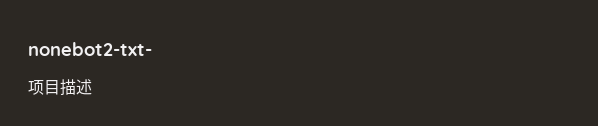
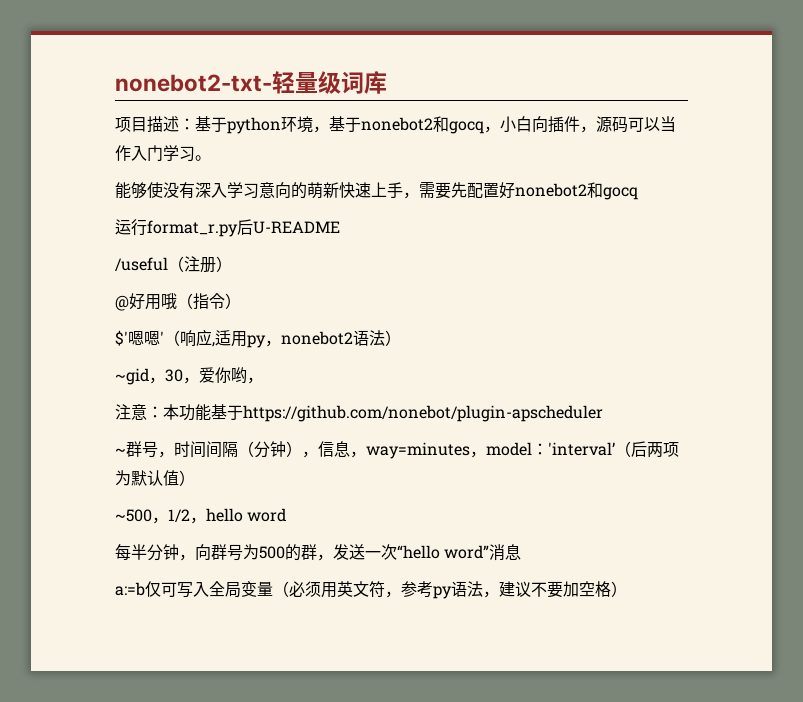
(152, 49) none -> [272,71,387,94] 轻量级词库
(92, 87) none -> [179,116,676,134] [115,145,211,162] [115,182,638,200] [115,219,340,237] [115,256,232,273] [115,293,241,311] [115,329,401,348] [115,367,263,385] [115,404,603,422] [115,441,679,459] [115,470,195,486] [115,508,287,524] [115,544,522,561] [115,581,627,599] ：基于python环境，基于nonebot2和gocq，小白向插件，源码可以当作入门学习。 // 能够使没有深入学习意向的萌新快速上手，需要先配置好nonebot2和gocq // 运行format_r.py后U-README // /useful（注册） // @好用哦（指令） // $'嗯嗯'（响应,适用py，nonebot2语法） // ~gid，30，爱你哟， // 注意：本功能基于https://github.com/nonebot/plugin-apscheduler // ~群号，时间间隔（分钟），信息，way=minutes，model：'interval’（后两项为默认值） // ~500，1/2，hello word // 每半分钟，向群号为500的群，发送一次“hello word”消息 // a:=b仅可写入全局变量（必须用英文符，参考py语法，建议不要加空格）

